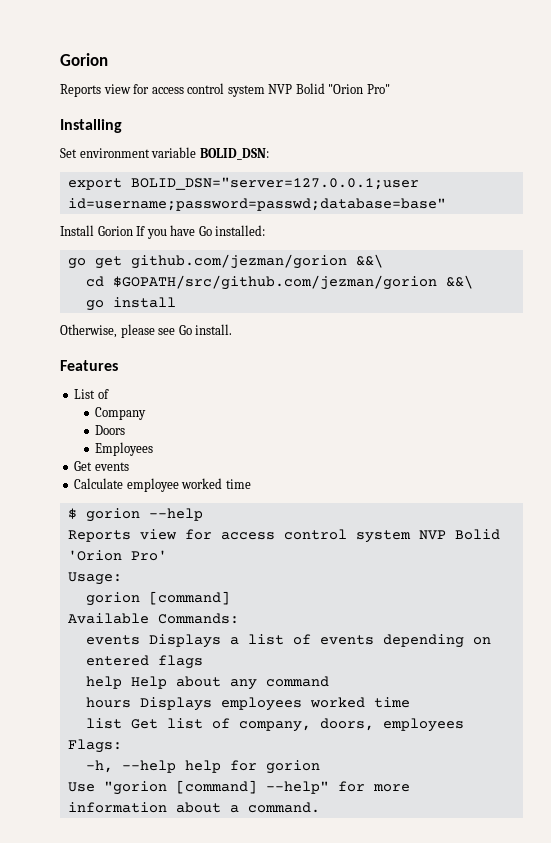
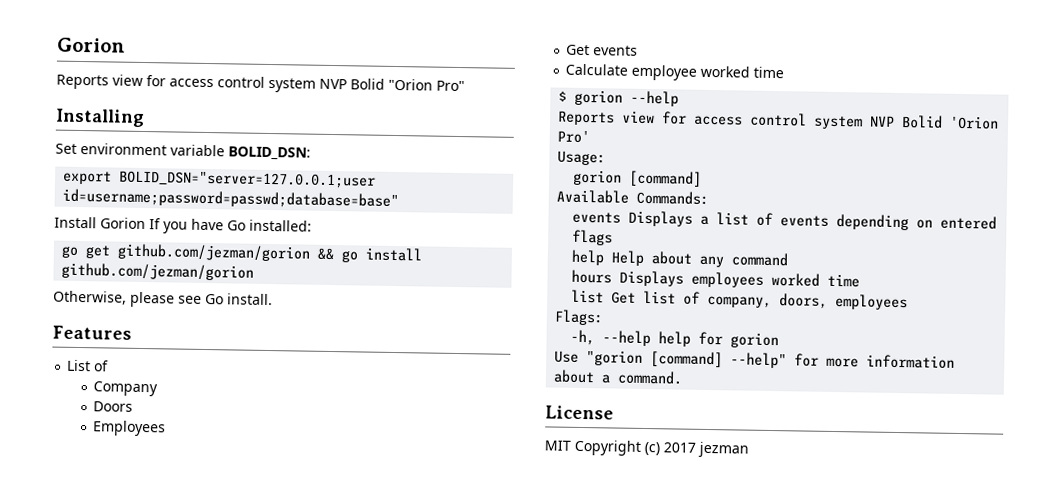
[355,254,383,268] [85,275,473,290] &&\ // cd $GOPATH/src/github.com/jezman/gorion &&\ // -> [317,247,335,261] &&
(176, 302) none -> [61,262,255,281] github.com/jezman/gorion
(320, 807) none -> [545,405,614,420] [544,439,749,458] // License // MIT Copyright (c) 2017 jezman

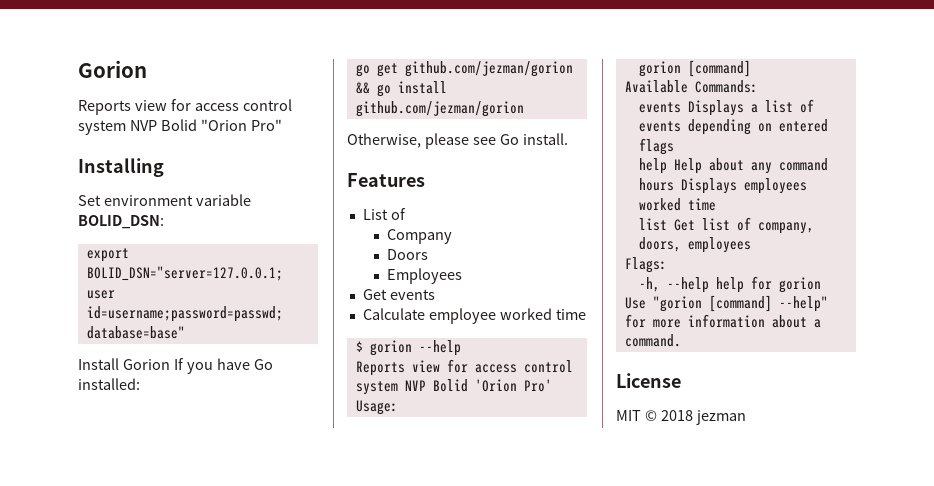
[574,439,696,456] Copyright (c) 2017 -> [644,410,693,421] © 2018

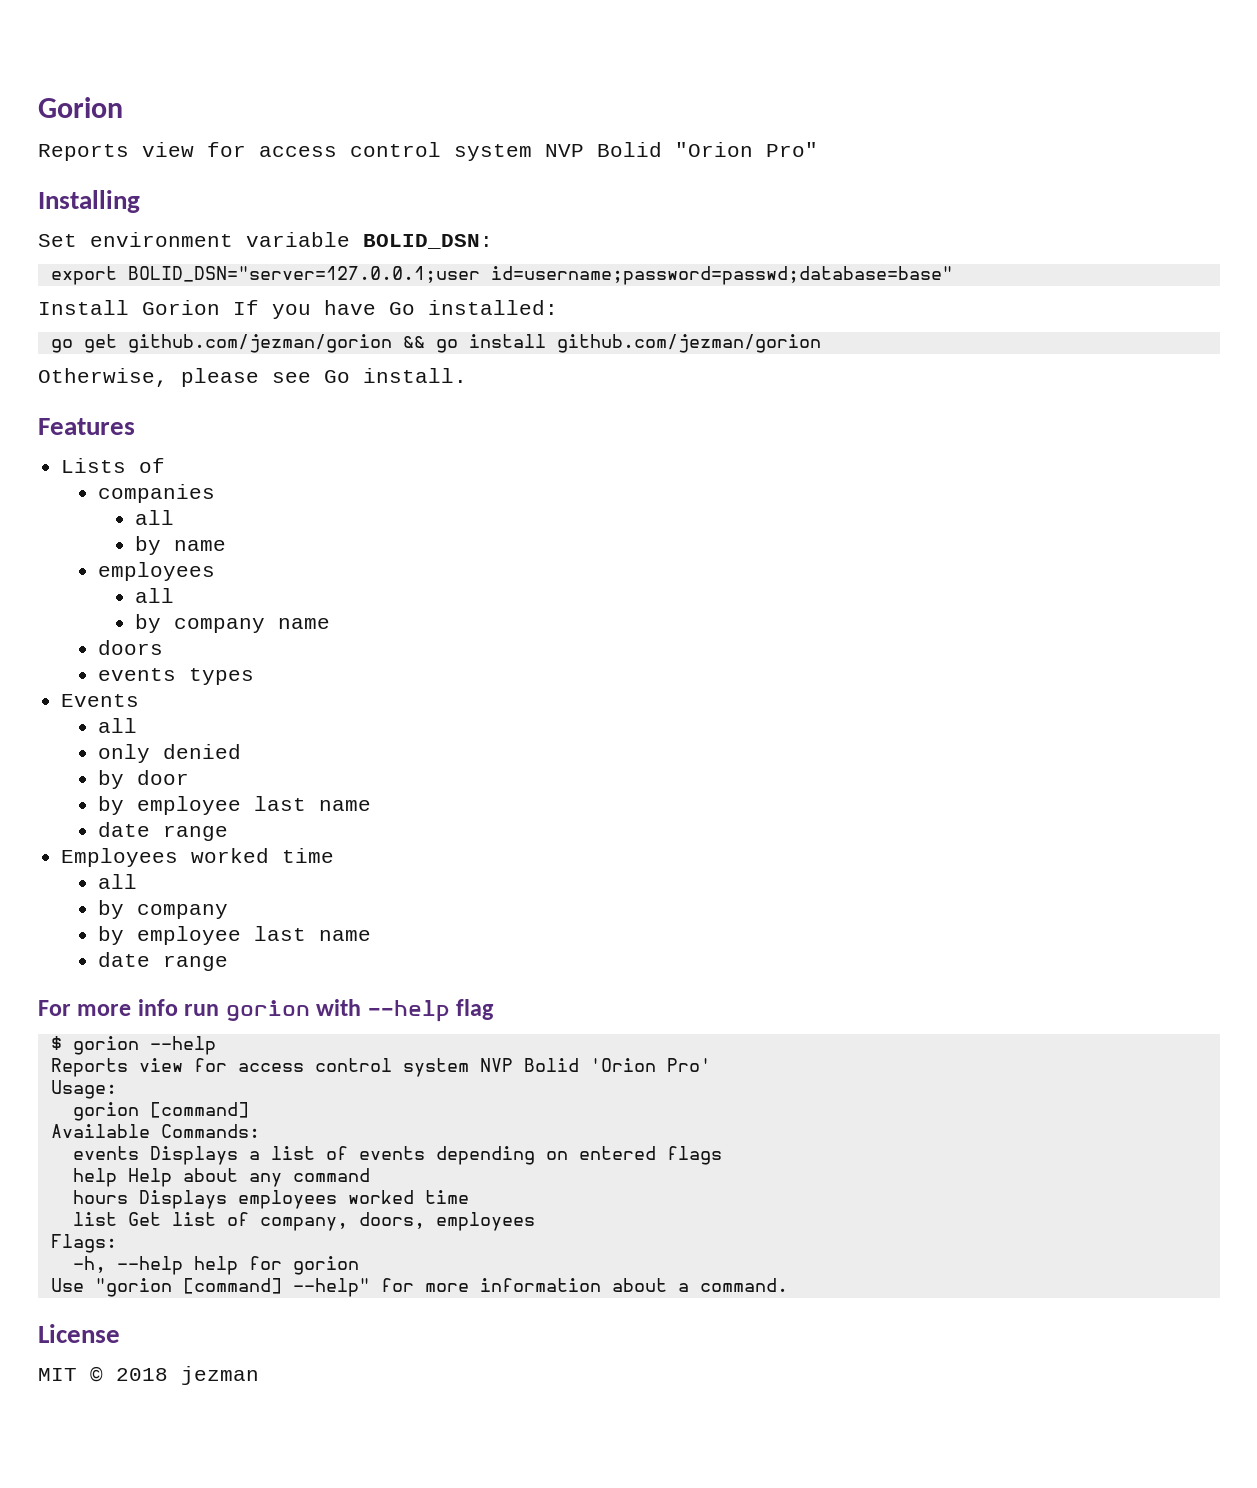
[362,209,388,220] List -> [61,458,127,473] Lists
[387,229,453,244] [387,249,429,260] [387,268,463,284] [362,289,435,300] [362,308,586,324] Company // Doors // Employees // Get events // Calculate employee worked time -> [97,484,215,503] [134,510,174,525] [134,536,226,555] [97,562,215,581] [134,588,174,603] [134,614,330,633] [97,640,163,655] [97,668,254,685] [61,694,140,707] [97,718,137,733] [97,744,241,763] [97,770,189,789] [97,796,371,815] [97,822,228,841] [61,848,335,867] [97,874,137,889] [97,900,228,919] [97,926,371,945] [97,952,228,971] [38,999,495,1022] companies // all // by name // employees // all // by company name // doors // events types // Events // all // only denied // by door // by employee last name // date range // Employees worked time // all // by company // by employee last name // date range // For more info run gorion with --help flag

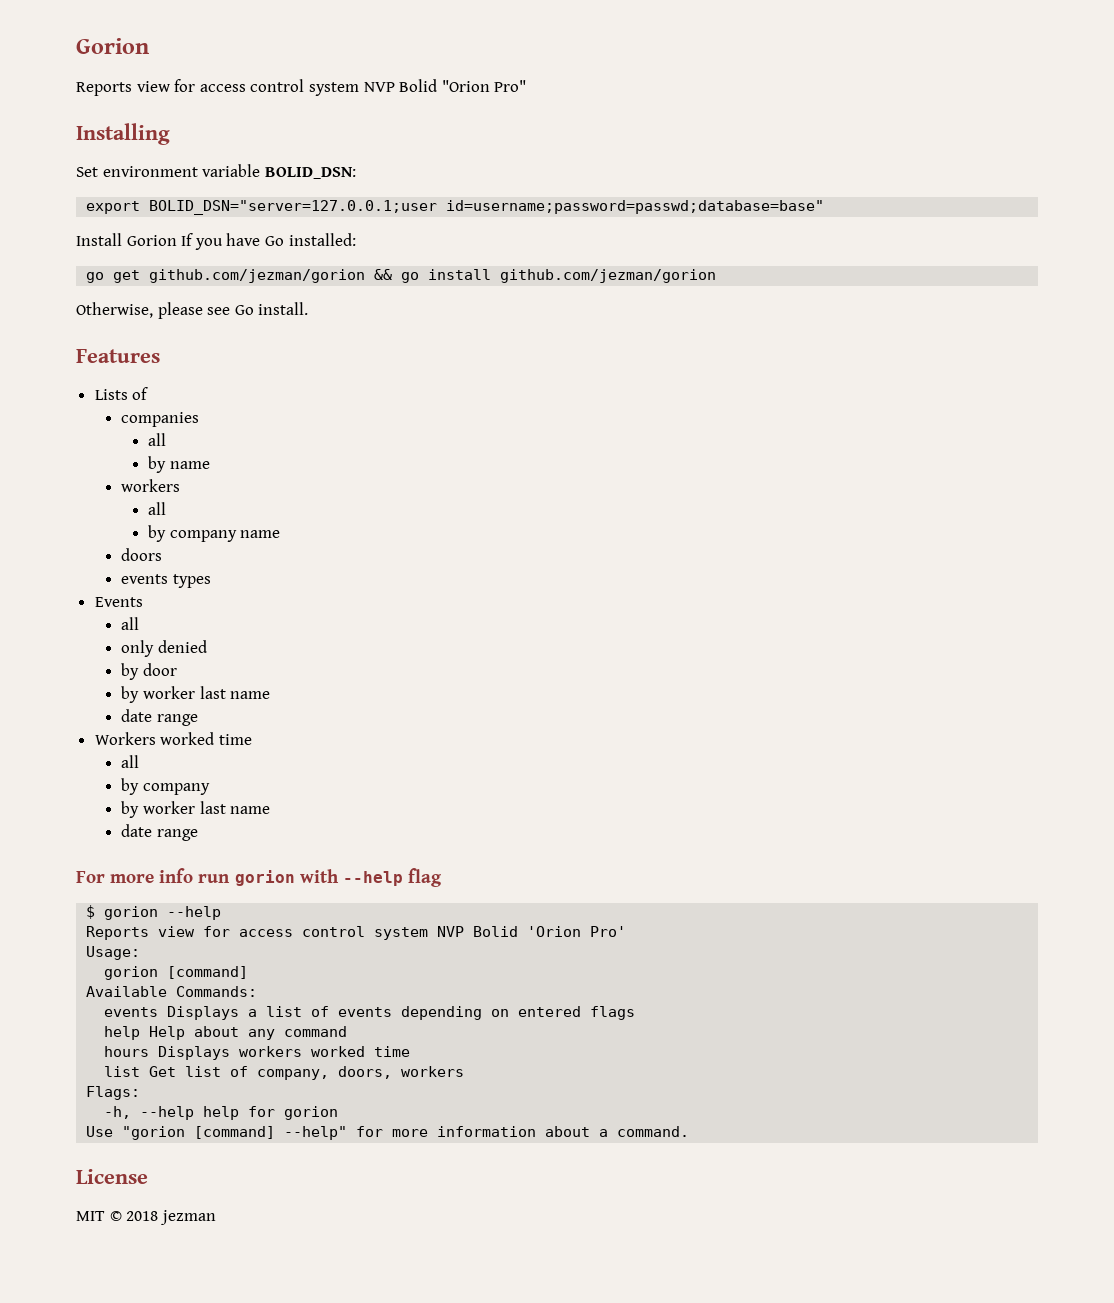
[97,562,215,581] employees -> [121,479,181,492] workers
[136,796,371,815] [97,822,228,841] [61,848,179,867] employee last name // date range // Employees -> [143,686,271,699] [121,709,199,726] [94,732,156,745] worker last name // date range // Workers
[136,926,241,945] employee -> [143,801,196,814] worker
[237,1190,337,1209] employees -> [239,1046,303,1057] workers
[435,1212,535,1231] employees -> [401,1066,465,1077] workers

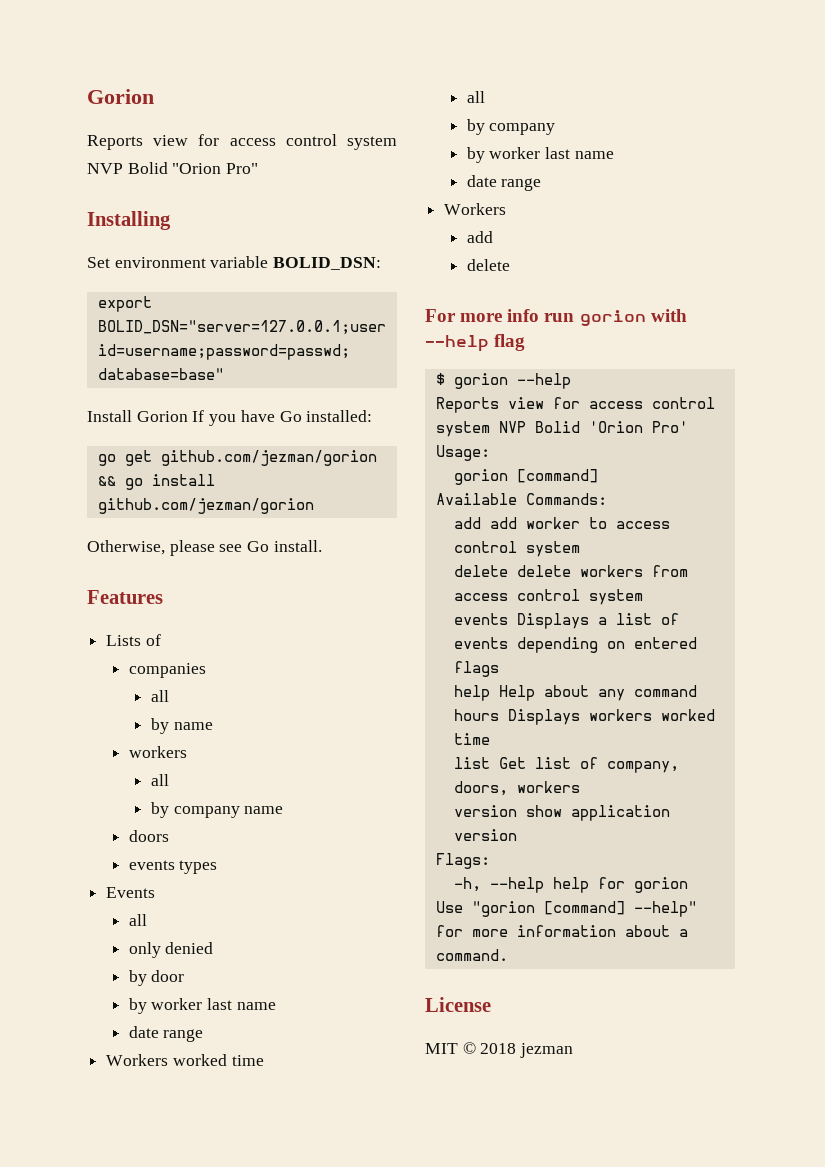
(199, 835) none -> [444,203,507,215] [466,231,493,243] [466,259,510,271] // Workers // add // delete
(258, 991) none -> [453,517,670,529] [453,541,580,557] [453,565,688,577] [453,589,643,605] // add add worker to access control system // delete delete workers from access control system
(465, 1071) none -> [453,805,670,821] [453,829,517,841] // version show application version

